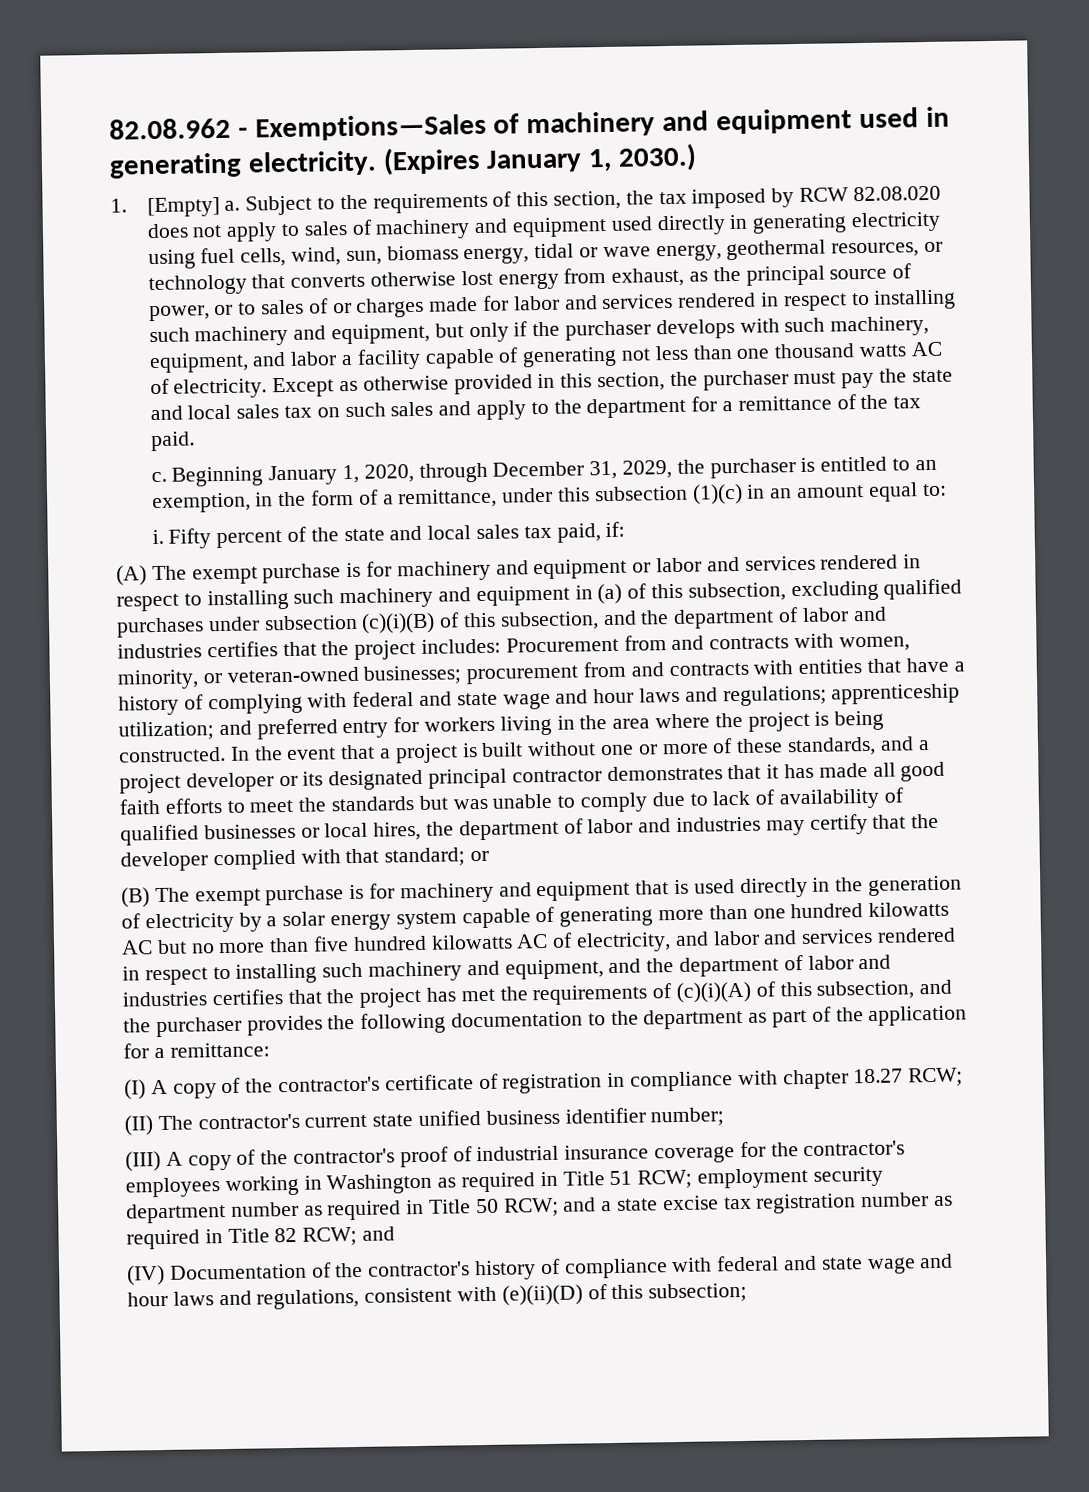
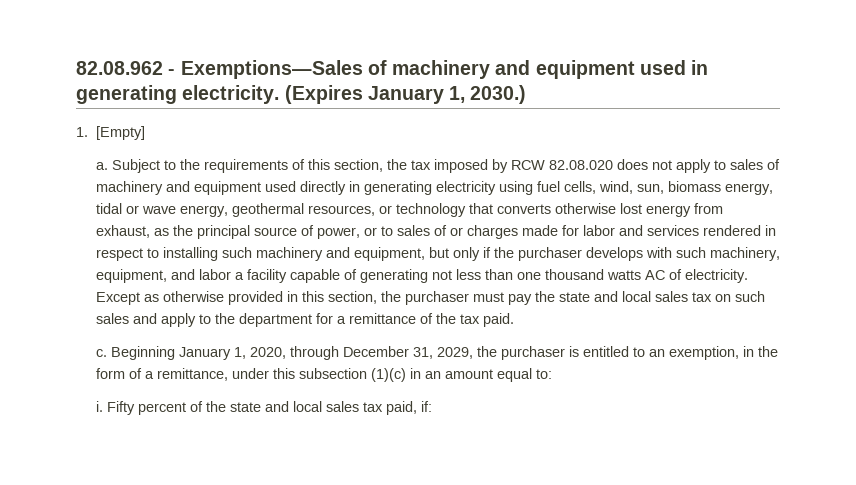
(220, 207) none -> (145, 133) //
[116,554,922,586] [116,578,963,612] [116,606,887,638] [117,633,910,660] [117,657,965,690] [118,683,961,716] [118,710,885,741] [118,736,930,764] [119,761,946,794] [119,787,904,815] [120,813,940,846] [120,847,490,872] [121,875,963,908] [121,901,950,934] [121,927,957,955] [122,954,892,986] [122,979,953,1008] [123,1005,968,1038] [123,1042,270,1059] [124,1067,964,1100] [124,1107,725,1136] [125,1140,906,1172] [125,1166,883,1198] [126,1192,954,1224] [126,1226,396,1250] [127,1253,954,1286] [127,1282,748,1310] // (A) The exempt purchase is for machinery and equipment or labor and services rendered in respect to installing such machinery and equipment in (a) of this subsection, excluding qualified purchases under subsection (c)(i)(B) of this subsection, and the department of labor and industries certifies that the project includes: Procurement from and contracts with women, minority, or veteran-owned businesses; procurement from and contracts with entities that have a history of complying with federal and state wage and hour laws and regulations; apprenticeship utilization; and preferred entry for workers living in the area where the project is being constructed. In the event that a project is built without one or more of these standards, and a project developer or its designated principal contractor demonstrates that it has made all good faith efforts to meet the standards but was unable to comply due to lack of availability of qualified businesses or local hires, the department of labor and industries may certify that the developer complied with that standard; or // (B) The exempt purchase is for machinery and equipment that is used directly in the generation of electricity by a solar energy system capable of generating more than one hundred kilowatts AC but no more than five hundred kilowatts AC of electricity, and labor and services rendered in respect to installing such machinery and equipment, and the department of labor and industries certifies that the project has met the requirements of (c)(i)(A) of this subsection, and the purchaser provides the following documentation to the department as part of the application for a remittance: // (I) A copy of the contractor's certificate of registration in compliance with chapter 18.27 RCW; // (II) The contractor's current state unified business identifier number; // (III) A copy of the contractor's proof of industrial insurance coverage for the contractor's employees working in Washington as required in Title 51 RCW; employment security department number as required in Title 50 RCW; and a state excise tax registration number as required in Title 82 RCW; and // (IV) Documentation of the contractor's history of compliance with federal and state wage and hour laws and regulations, consistent with (e)(ii)(D) of this subsection; -> (432, 406) none

